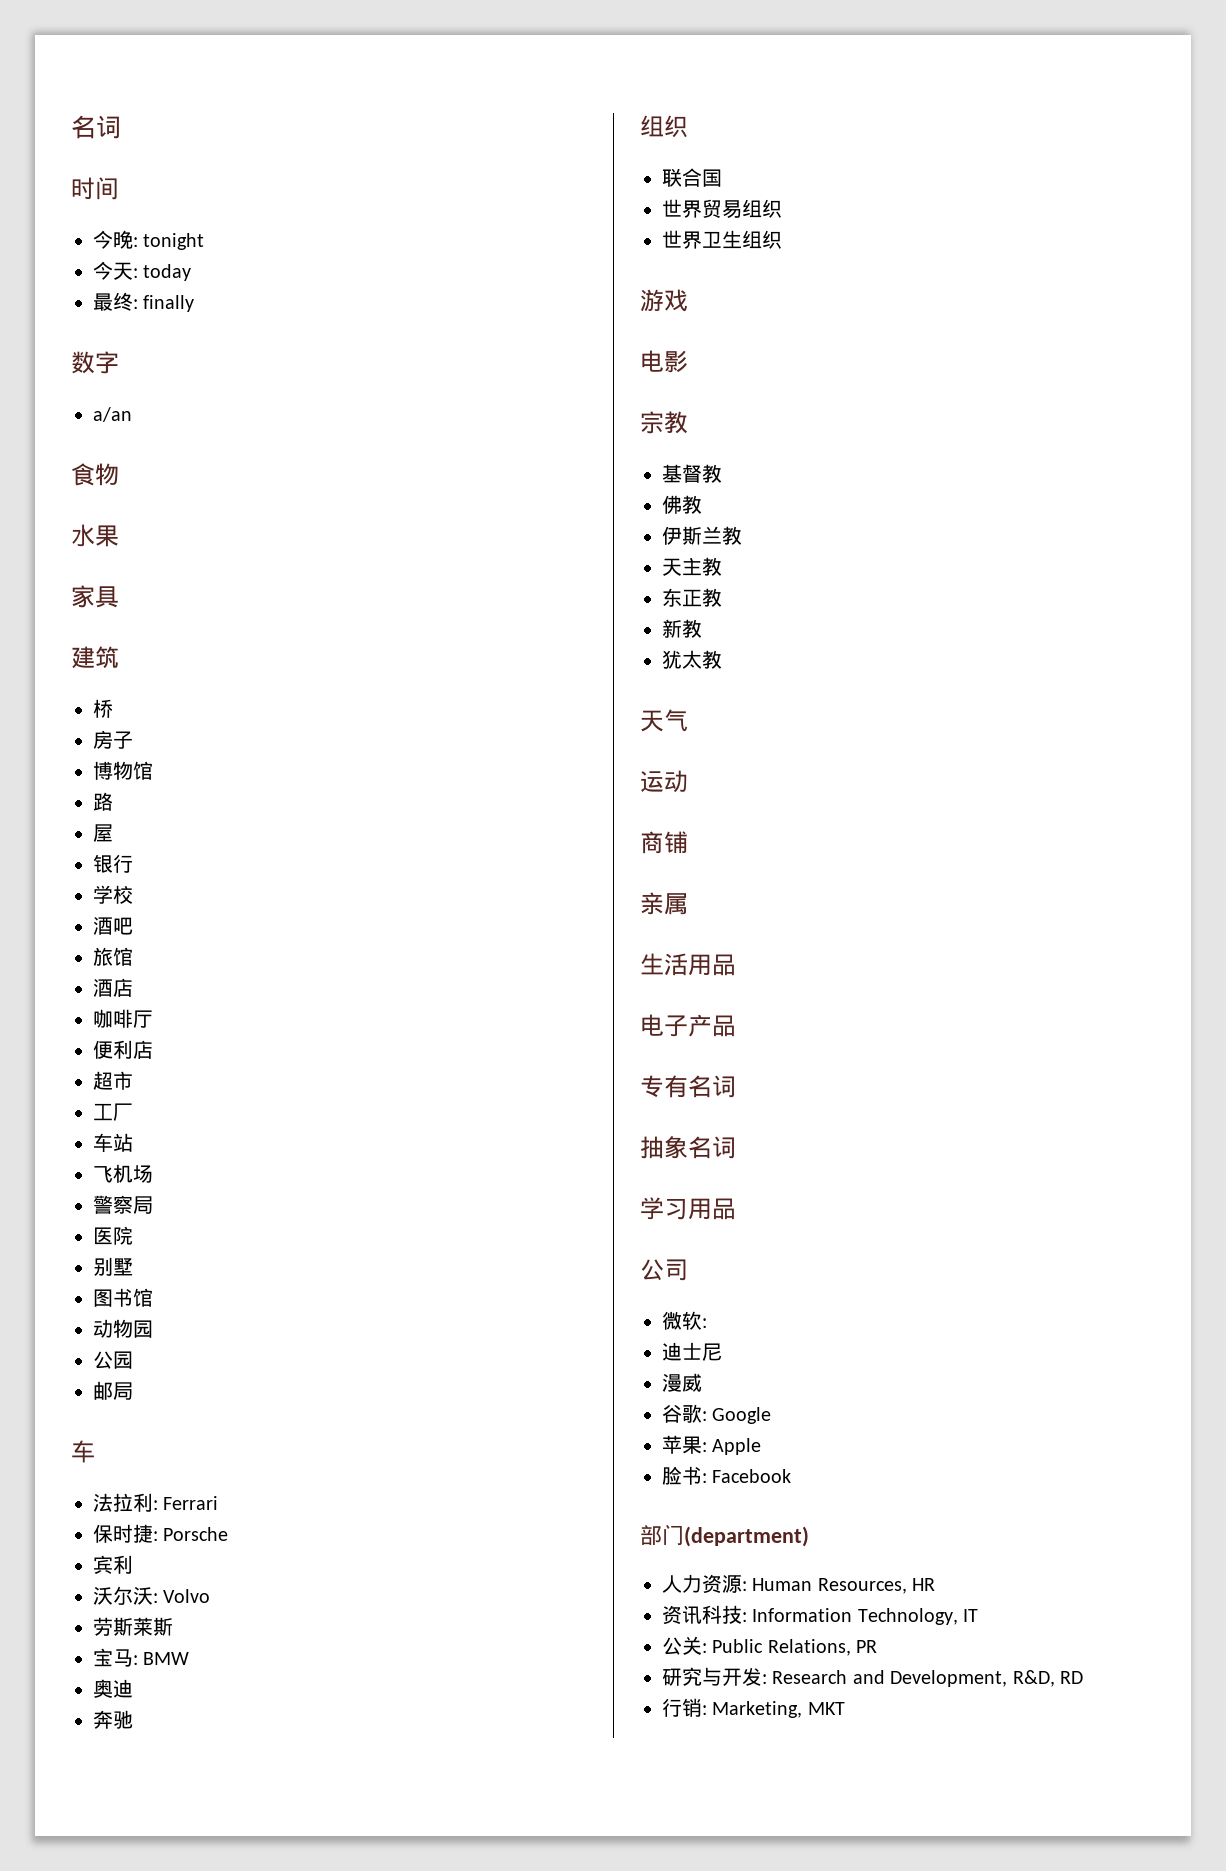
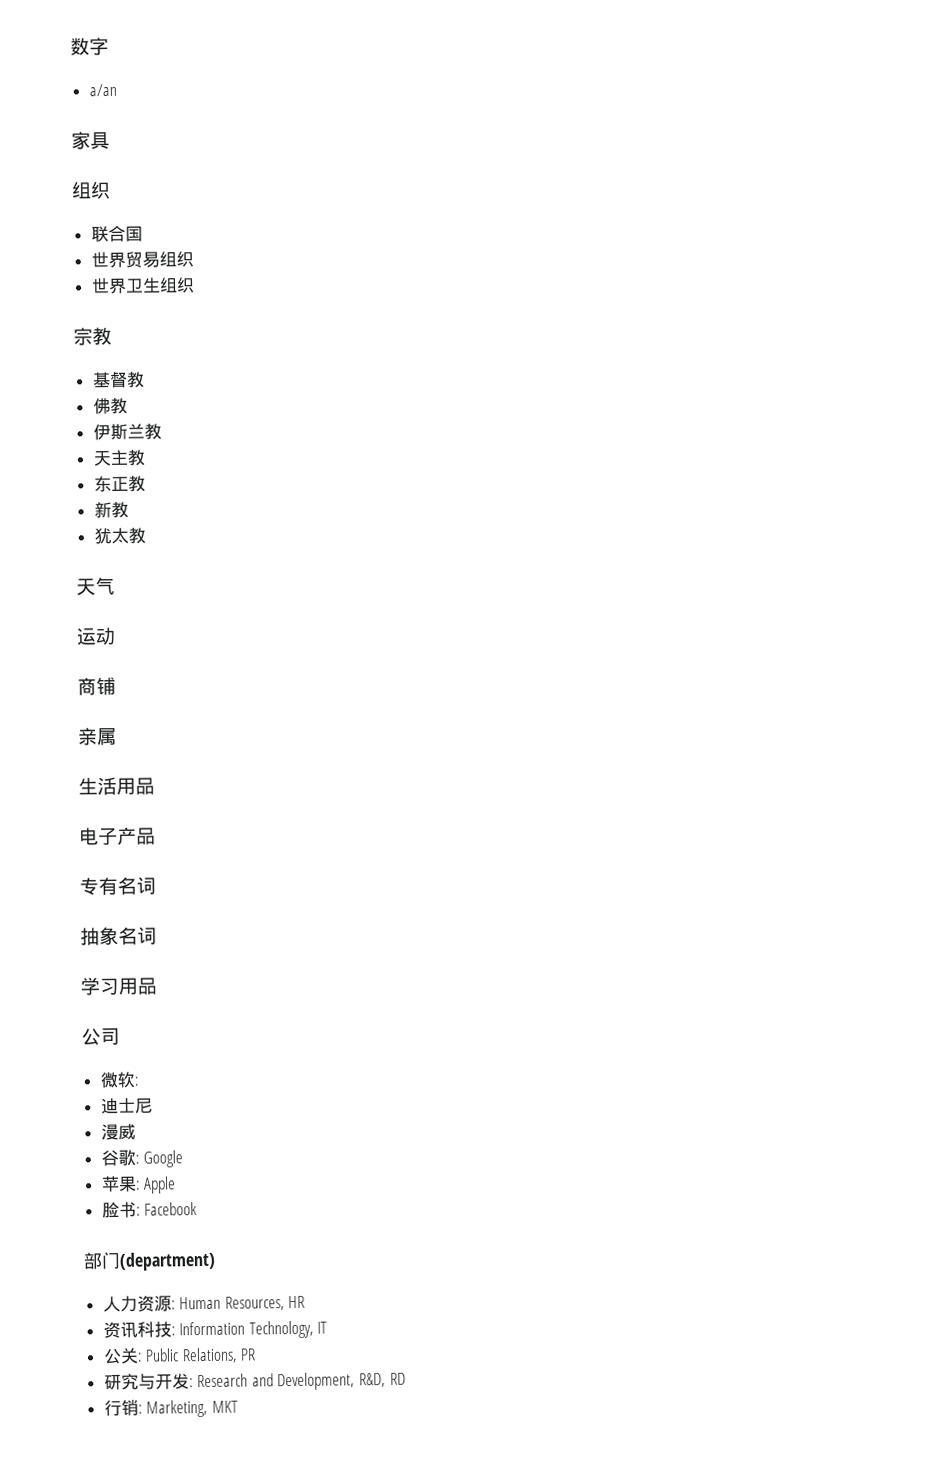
[71,115,121,139] [71,177,119,200] [93,230,205,250] [93,261,192,281] [93,292,195,312] 名词 // 时间 // 今晚: tonight // 今天: today // 最终: finally // -> (70, 46) none
[71,463,119,486] [71,524,119,547] // 食物 // 水果 -> (117, 90) none
[71,646,119,669] [93,699,113,718] [93,730,133,749] [93,761,153,780] [93,792,113,811] [93,824,113,842] [93,854,133,873] [93,885,133,904] [93,917,133,935] [93,947,133,966] [93,978,133,997] [93,1009,153,1028] [93,1040,153,1059] [93,1071,133,1090] [93,1103,133,1121] [93,1133,133,1153] [93,1164,153,1183] [93,1195,153,1214] [93,1226,133,1245] [93,1257,133,1276] [93,1288,153,1307] [93,1319,153,1338] [93,1351,133,1369] [93,1381,133,1400] [71,1440,95,1463] [93,1493,219,1512] [93,1524,229,1543] [93,1555,133,1575] [93,1586,211,1605] [93,1617,173,1636] [93,1648,190,1667] [93,1679,133,1698] [93,1710,133,1729] // 建筑 // 桥 // 房子 // 博物馆 // 路 // 屋 // 银行 // 学校 // 酒吧 // 旅馆 // 酒店 // 咖啡厅 // 便利店 // 超市 // 工厂 // 车站 // 飞机场 // 警察局 // 医院 // 别墅 // 图书馆 // 动物园 // 公园 // 邮局 // 车 // 法拉利: Ferrari // 保时捷: Porsche // 宾利 // 沃尔沃: Volvo // 劳斯莱斯 // 宝马: BMW // 奥迪 // 奔驰 -> (110, 140) none
[640,289,688,312] [640,350,688,373] // 游戏 // 电影 -> (195, 285) none

